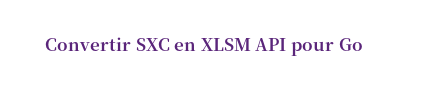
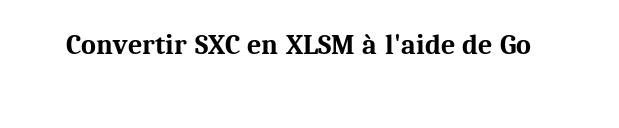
[255,38,334,56] API pour -> [362,34,493,54] à l'aide de

